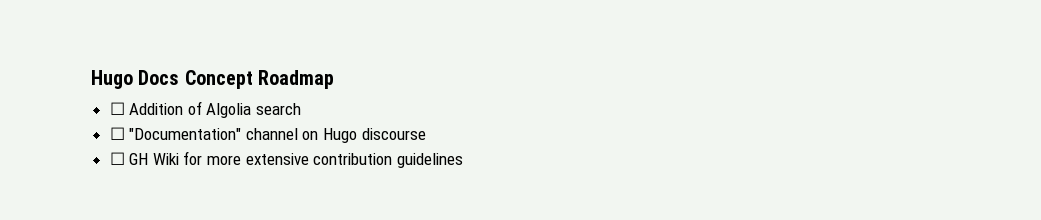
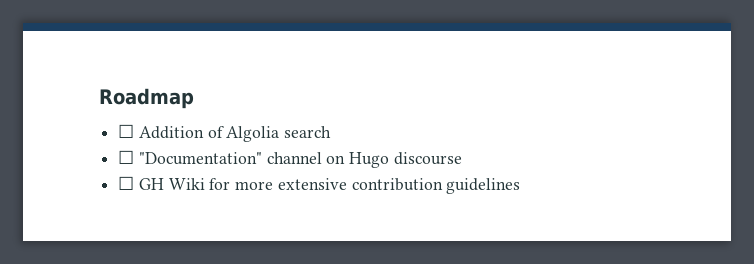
[91,70,253,89] Hugo Docs Concept -> (99, 98) none

